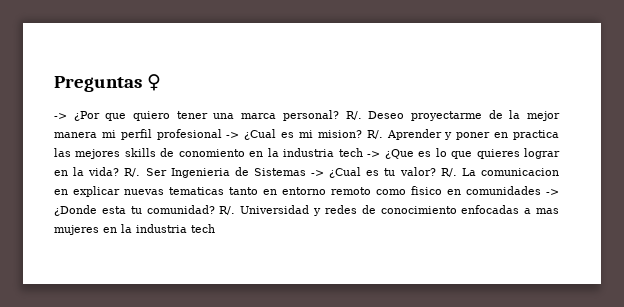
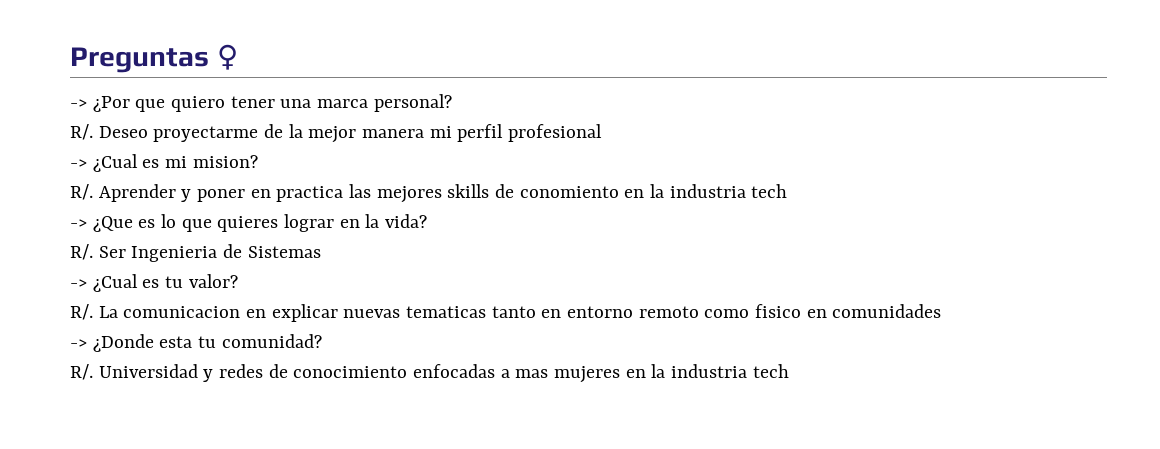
(339, 115) none -> (452, 103) //
(222, 134) none -> (603, 133) //
(362, 134) none -> (258, 161) //
(363, 152) none -> (788, 191) //
(120, 171) none -> (428, 221) //
(306, 172) none -> (321, 252) //
(436, 171) none -> (238, 281) //
(541, 190) none -> (942, 311) //
(215, 209) none -> (322, 341) //

